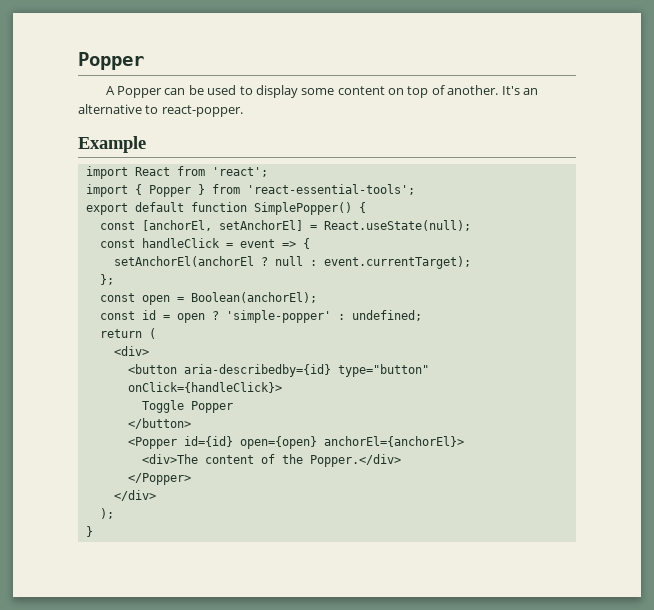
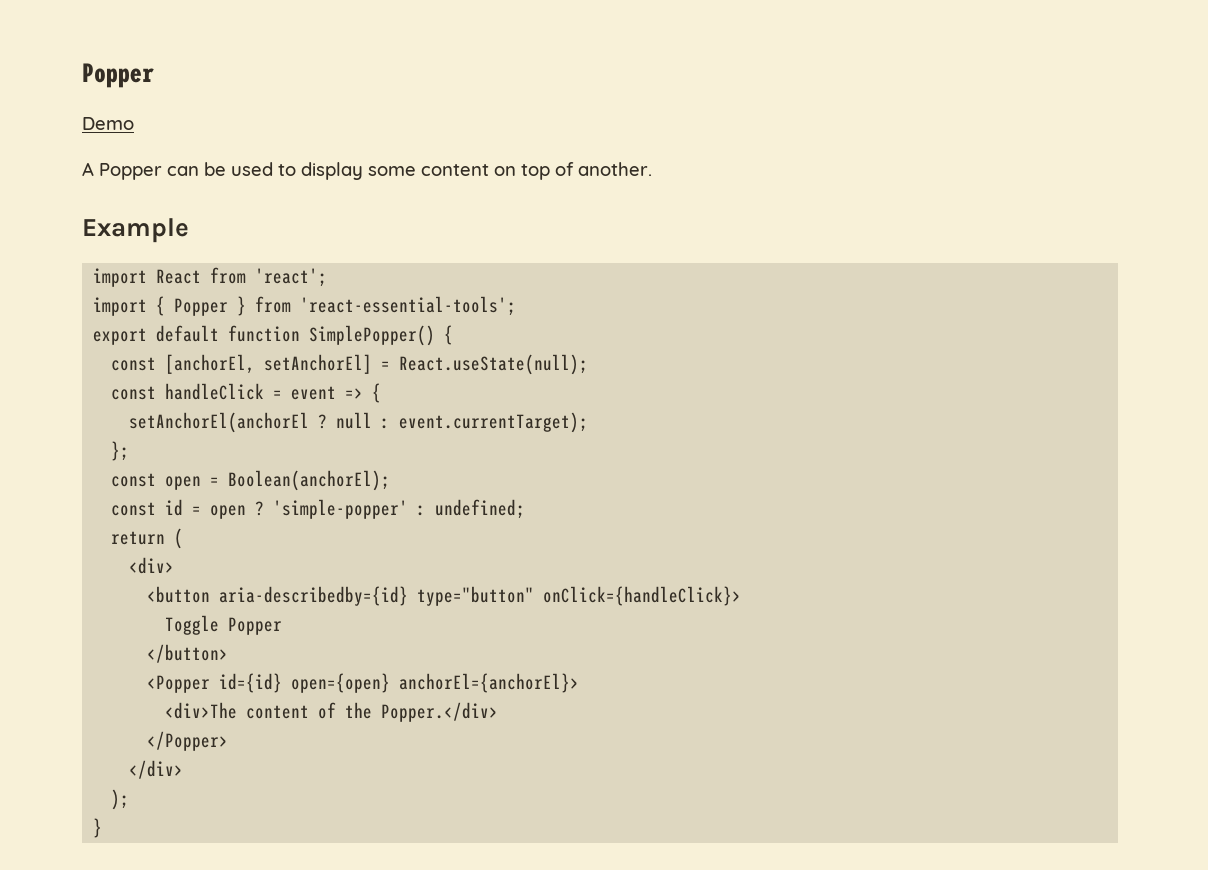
[78,52,144,70] Popper -> [82,63,154,88] [82,117,134,130] Popper // Demo
[501,86,538,95] [78,104,243,117] It's an alternative to react-popper. -> (652, 169) none

